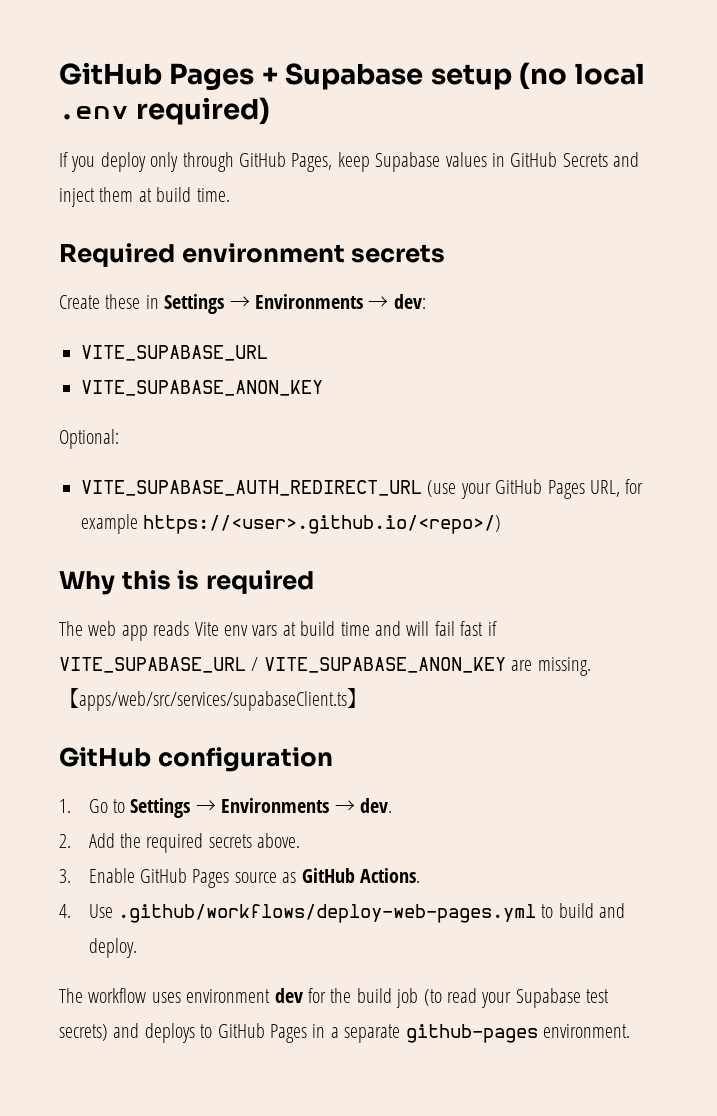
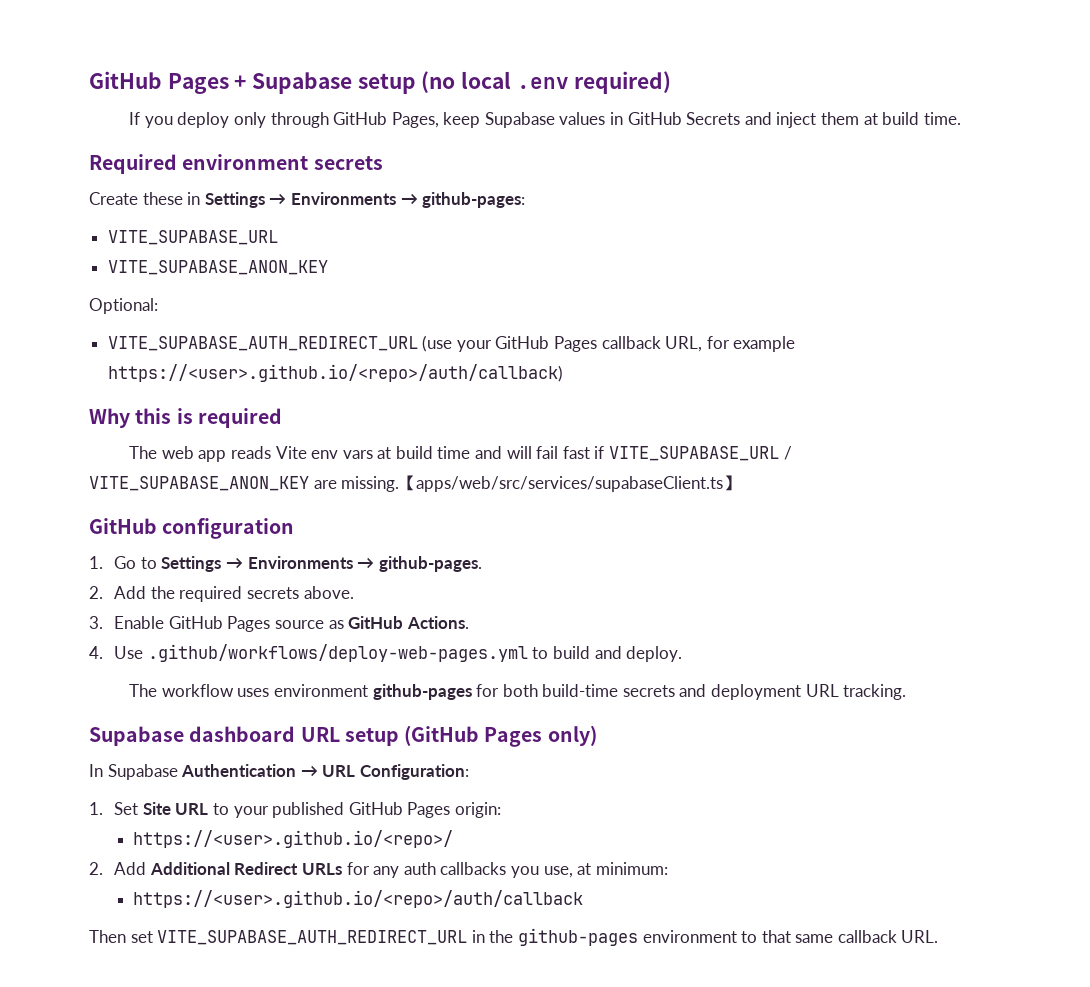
[393,294,426,309] dev: -> [422,192,526,208] github-pages:
(585, 489) none -> [601,336,661,349] callback
[143,515,502,534] https://<user>.github.io/<repo>/) -> [107,364,563,382] https://<user>.github.io/<repo>/auth/callback)
[360,798,393,813] dev. -> [378,556,482,572] github-pages.
[274,988,610,1008] [59,1023,630,1043] dev for the build job (to read your Supabase test secrets) and deploys to GitHub Pages in a separate github-pages environment. -> [372,684,907,700] [89,725,597,747] [89,764,469,780] [89,802,501,818] [132,830,453,848] [89,862,668,878] [132,890,583,908] [89,928,939,946] github-pages for both build-time secrets and deployment URL tracking. // Supabase dashboard URL setup (GitHub Pages only) // In Supabase Authentication → URL Configuration: // 1. Set Site URL to your published GitHub Pages origin: // https://<user>.github.io/<repo>/ // 2. Add Additional Redirect URLs for any auth callbacks you use, at minimum: // https://<user>.github.io/<repo>/auth/callback // Then set VITE_SUPABASE_AUTH_REDIRECT_URL in the github-pages environment to that same callback URL.

